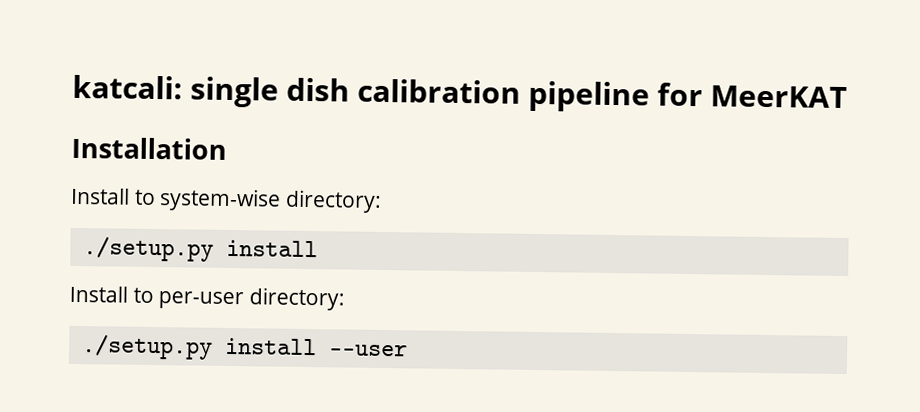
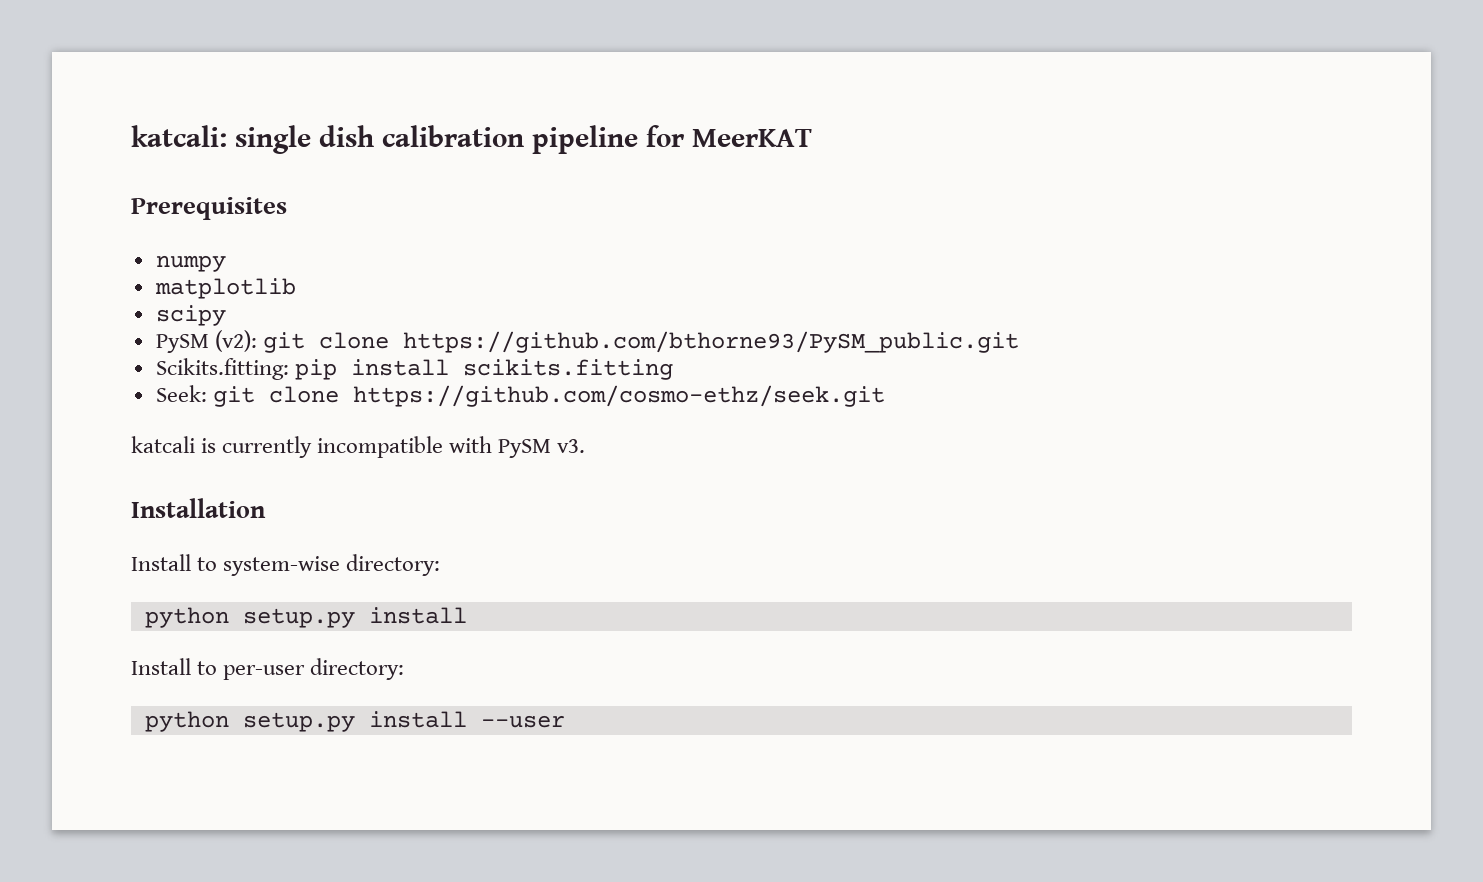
(847, 97) none -> [131,197,287,220] [155,255,226,272] [154,278,296,299] [155,305,226,326] [155,330,1019,353] [155,358,673,380] [155,385,885,407] [131,436,586,458] // Prerequisites // numpy // matplotlib // scipy // PySM (v2): git clone https://github.com/bthorne93/PySM_public.git // Scikits.fitting: pip install scikits.fitting // Seek: git clone https://github.com/cosmo-ethz/seek.git // katcali is currently incompatible with PySM v3.
[82,236,214,262] ./setup.py -> [144,607,355,628] python setup.py
[80,334,213,360] ./setup.py -> [144,711,355,732] python setup.py

